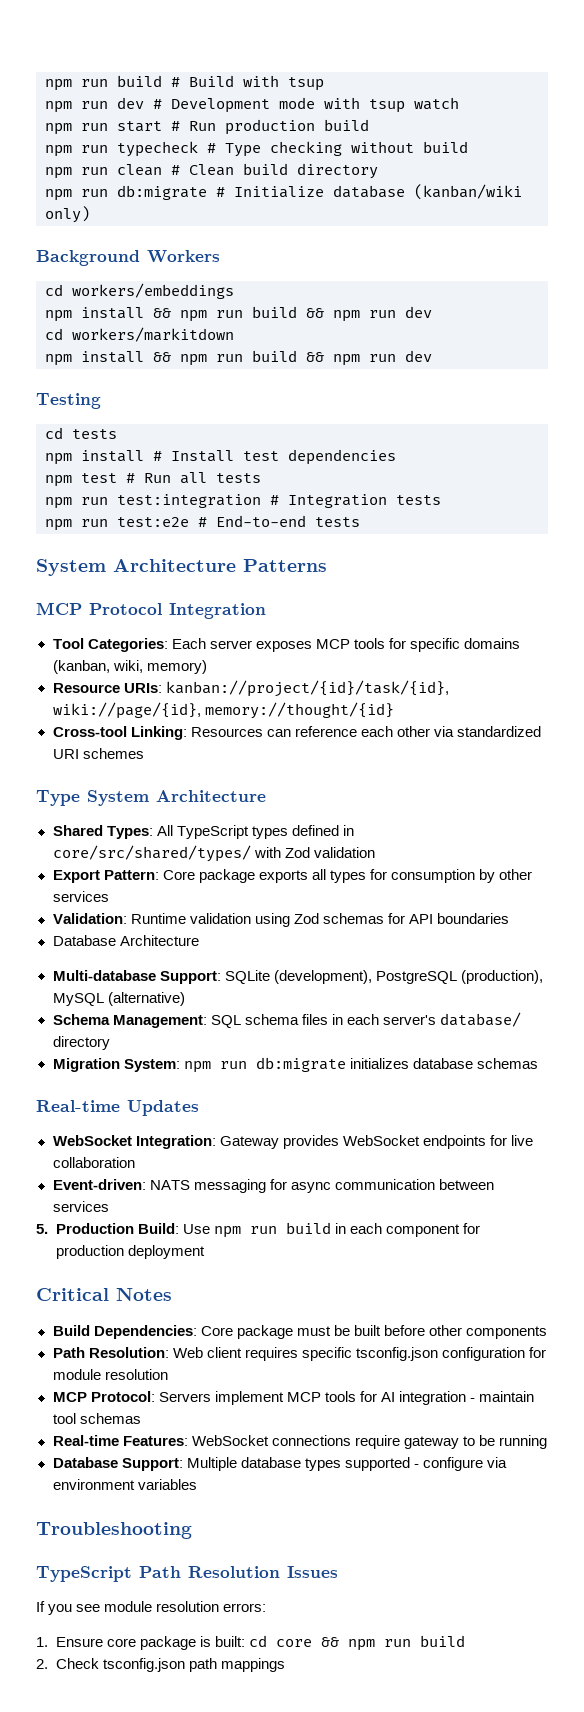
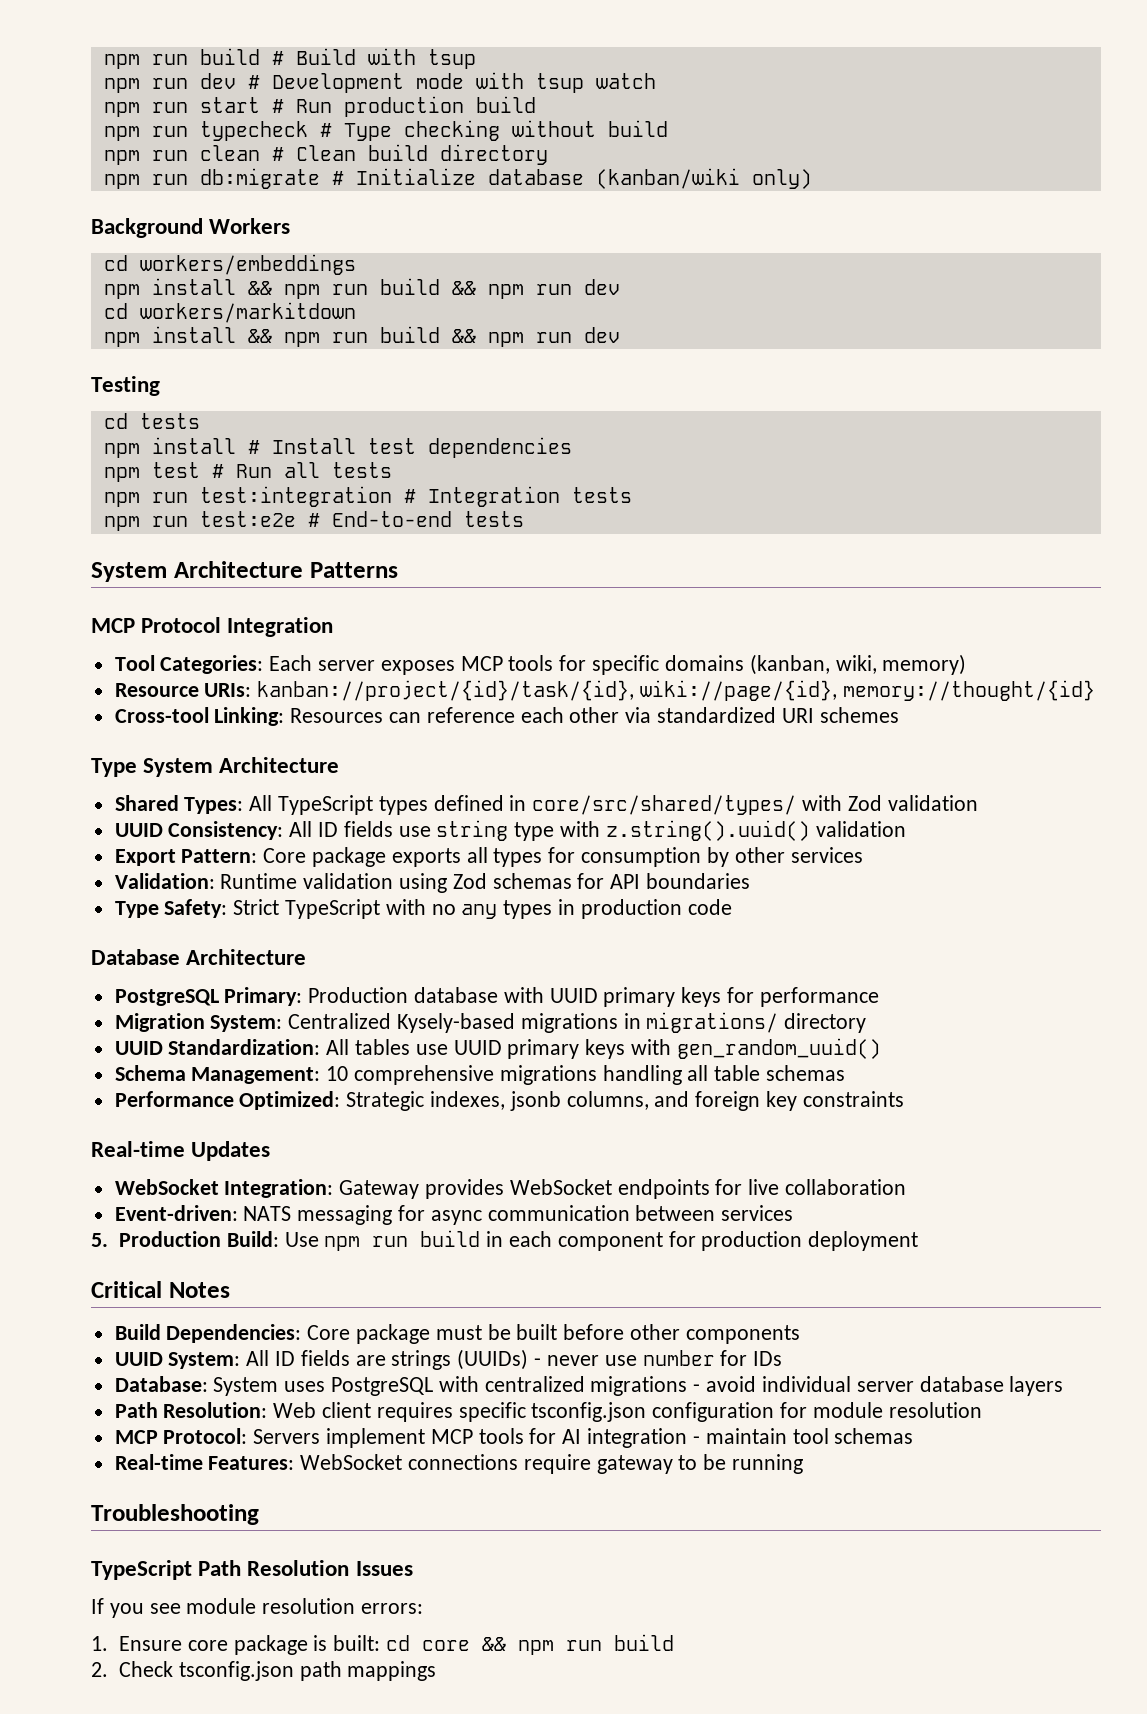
(375, 852) none -> [114,820,906,841] // UUID Consistency: All ID fields use string type with z.string().uuid() validation
[52,935,199,946] [52,970,543,984] [52,992,185,1006] [52,1012,521,1028] [52,1036,110,1050] [52,1057,538,1073] Database Architecture // Multi-database Support: SQLite (development), PostgreSQL (production), MySQL (alternative) // Schema Management: SQL schema files in each server's database/ directory // Migration System: npm run db:migrate initializes database schemas -> [114,899,732,919] [91,949,307,965] [114,987,879,1007] [114,1012,867,1033] [114,1038,881,1059] [114,1065,846,1085] [114,1091,904,1111] Type Safety: Strict TypeScript with no any types in production code // Database Architecture // PostgreSQL Primary: Production database with UUID primary keys for performance // Migration System: Centralized Kysely-based migrations in migrations/ directory // UUID Standardization: All tables use UUID primary keys with gen_random_uuid() // Schema Management: 10 comprehensive migrations handling all table schemas // Performance Optimized: Strategic indexes, jsonb columns, and foreign key constraints
(547, 1332) none -> [114,1349,783,1370] [114,1376,1064,1396] // UUID System: All ID fields are strings (UUIDs) - never use number for IDs // Database: System uses PostgreSQL with centralized migrations - avoid individual server database layers
[52,1457,507,1471] [52,1479,197,1490] // Database Support: Multiple database types supported - configure via environment variables -> (804, 1464) none

